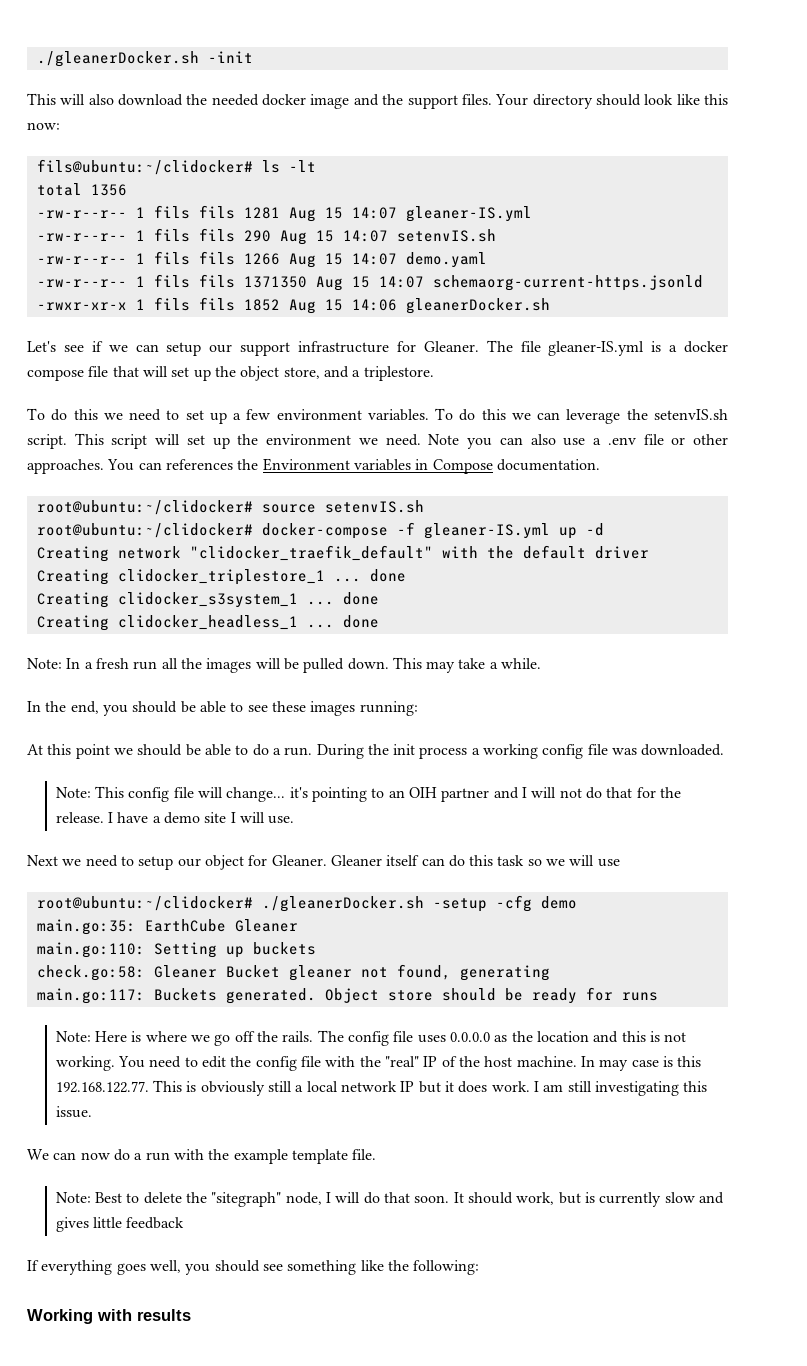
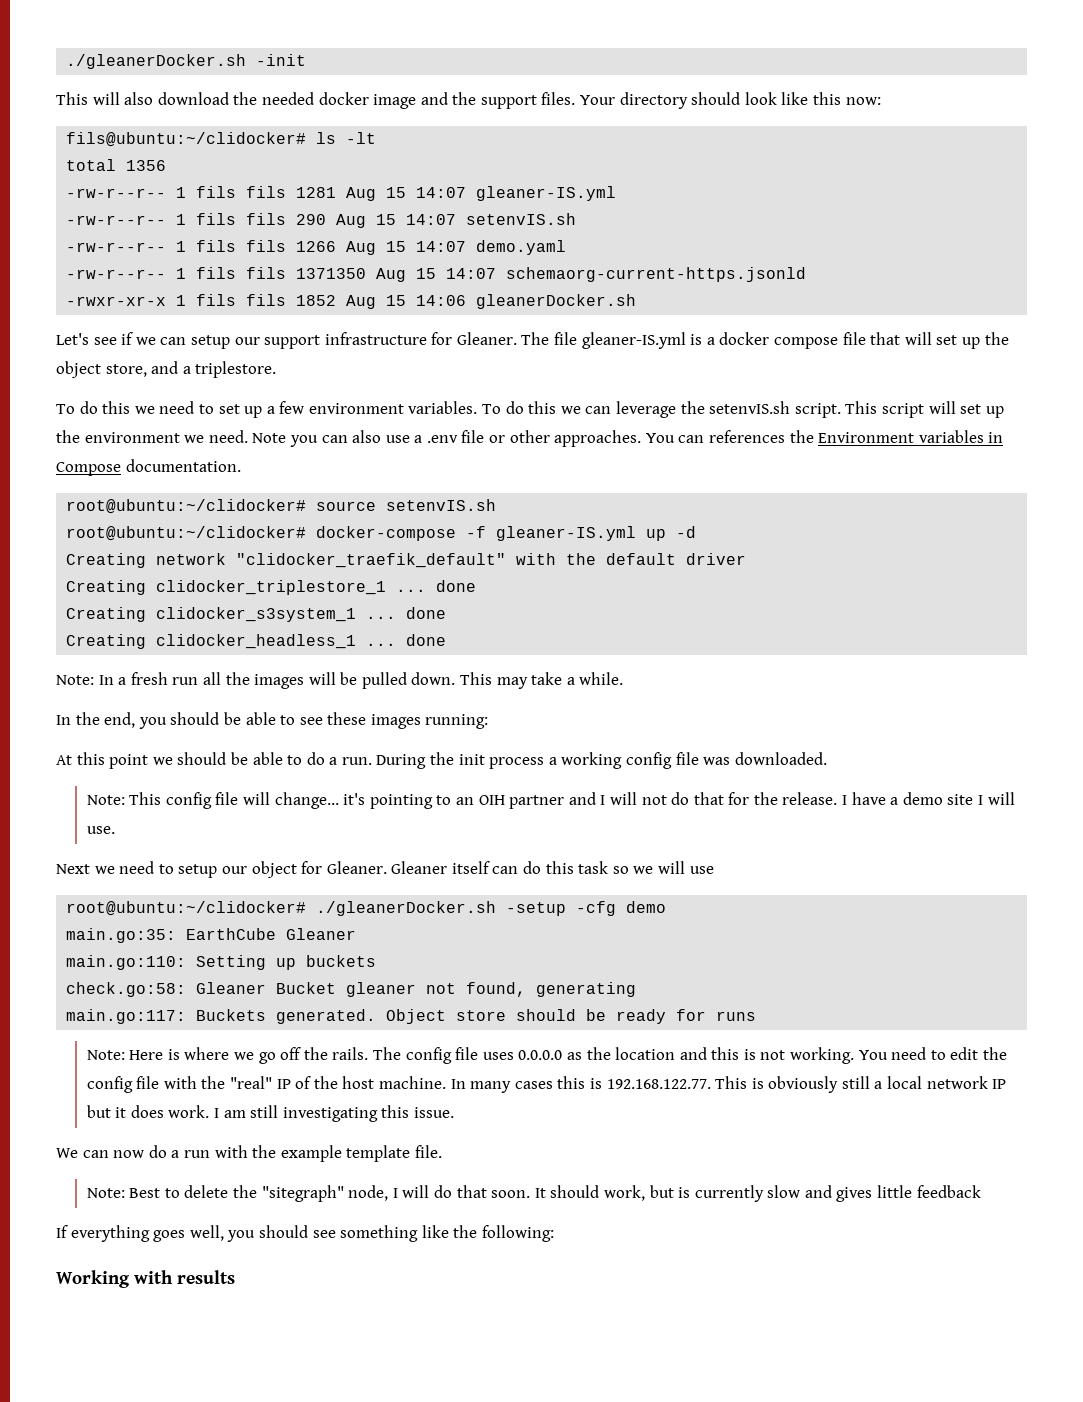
[599,1056,702,1071] may case is this -> [470,1076,602,1093] many cases this is

